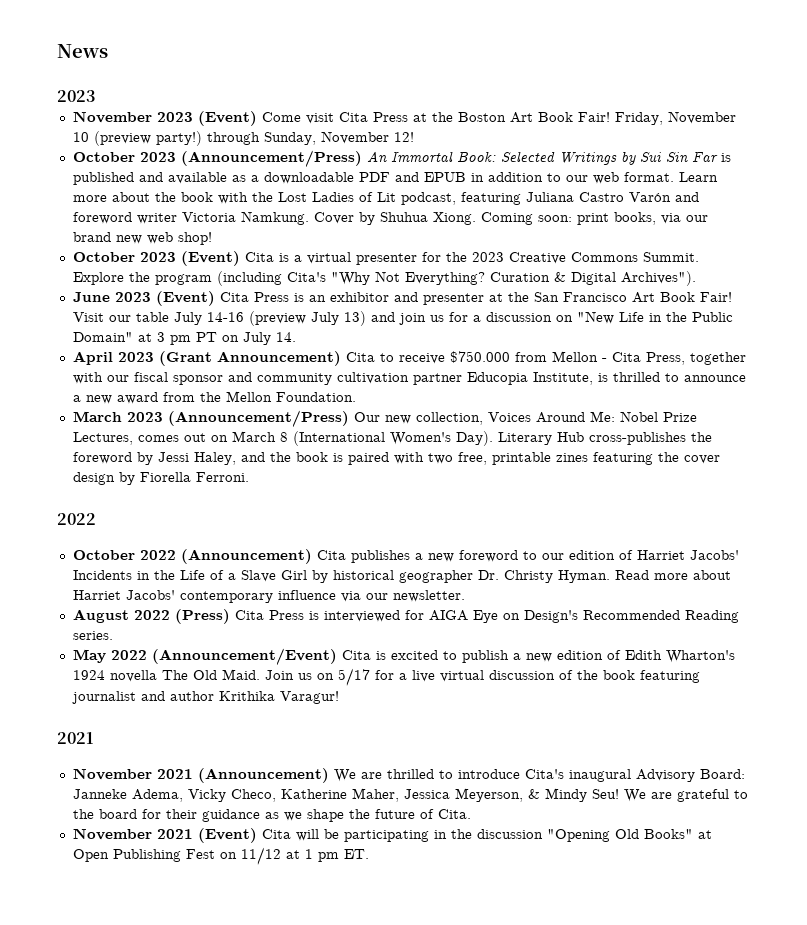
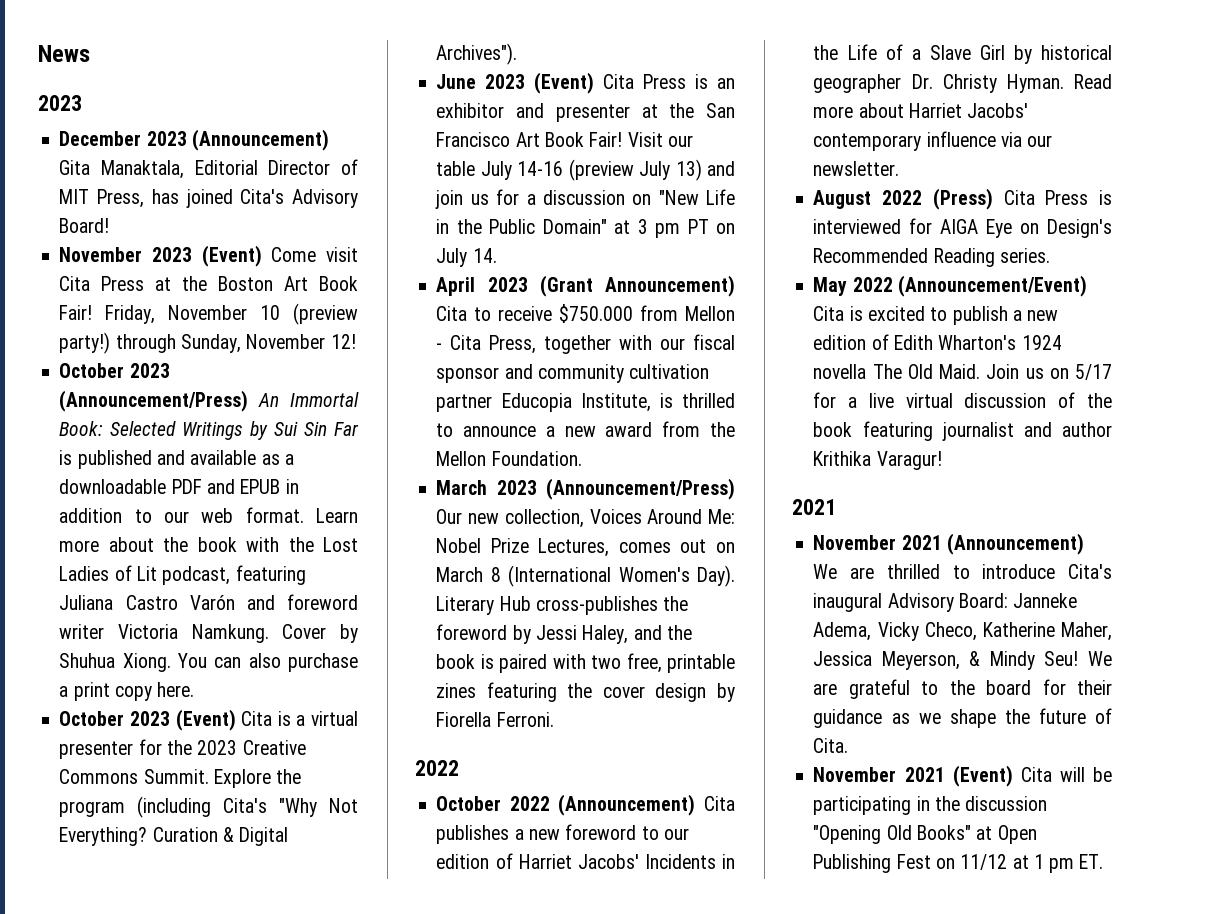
(95, 96) none -> [59,129,329,151] [59,159,358,179] [59,189,358,208] [59,218,110,233] // December 2023 (Announcement) Gita Manaktala, Editorial Director of MIT Press, has joined Cita's Advisory Board!
[480,212,708,225] [72,232,212,245] Coming soon: print books, via our brand new web shop! -> [178,653,358,672] [59,682,195,701] You can also purchase a print copy here.

